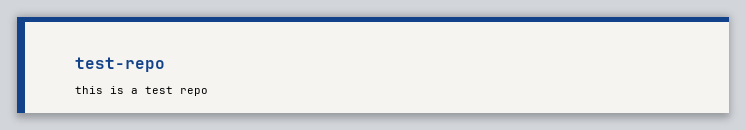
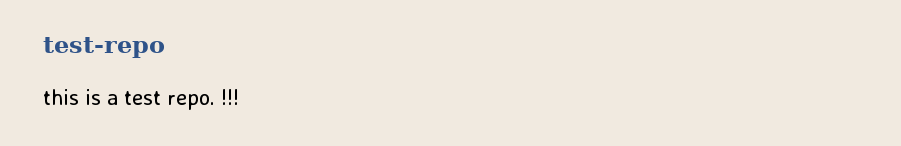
[180,88,208,96] repo -> [167,89,239,110] repo. !!!

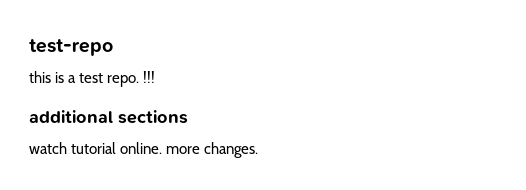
(239, 97) none -> [29,110,188,124] [29,142,259,158] // additional sections // watch tutorial online. more changes.

